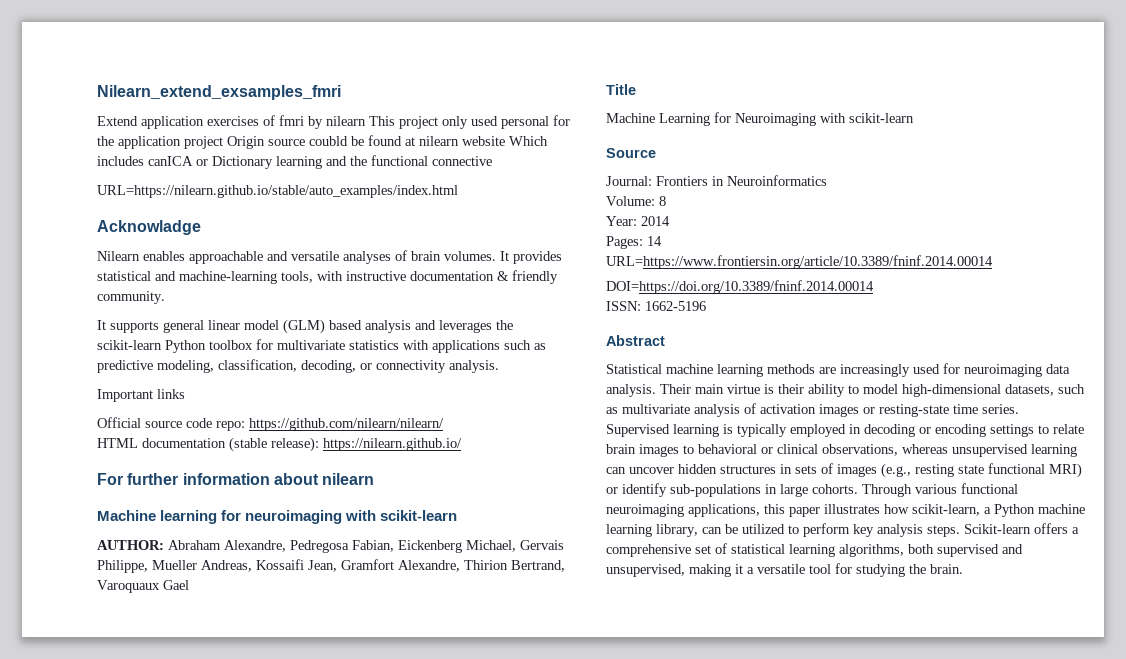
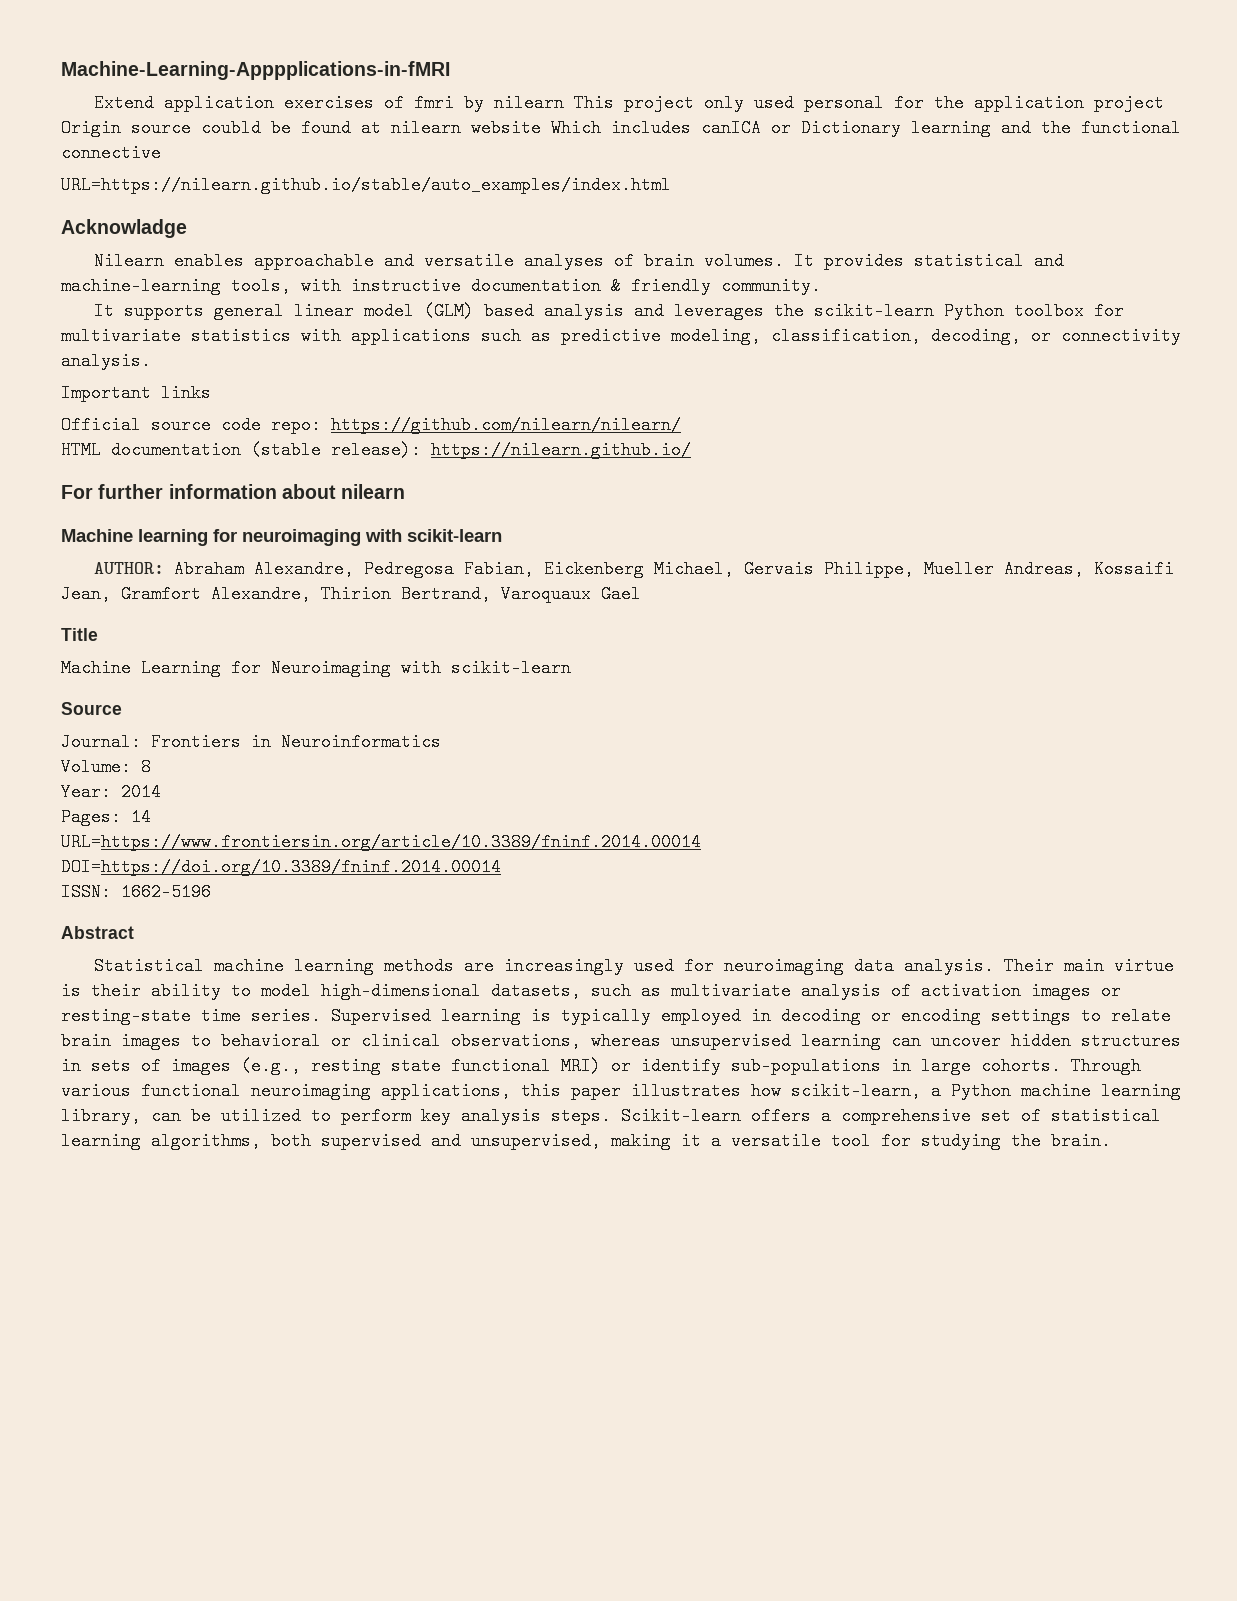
[97,85,341,100] Nilearn_extend_exsamples_fmri -> [61,61,450,80] Machine-Learning-Apppplications-in-fMRI

